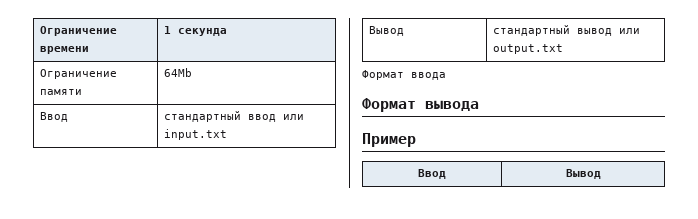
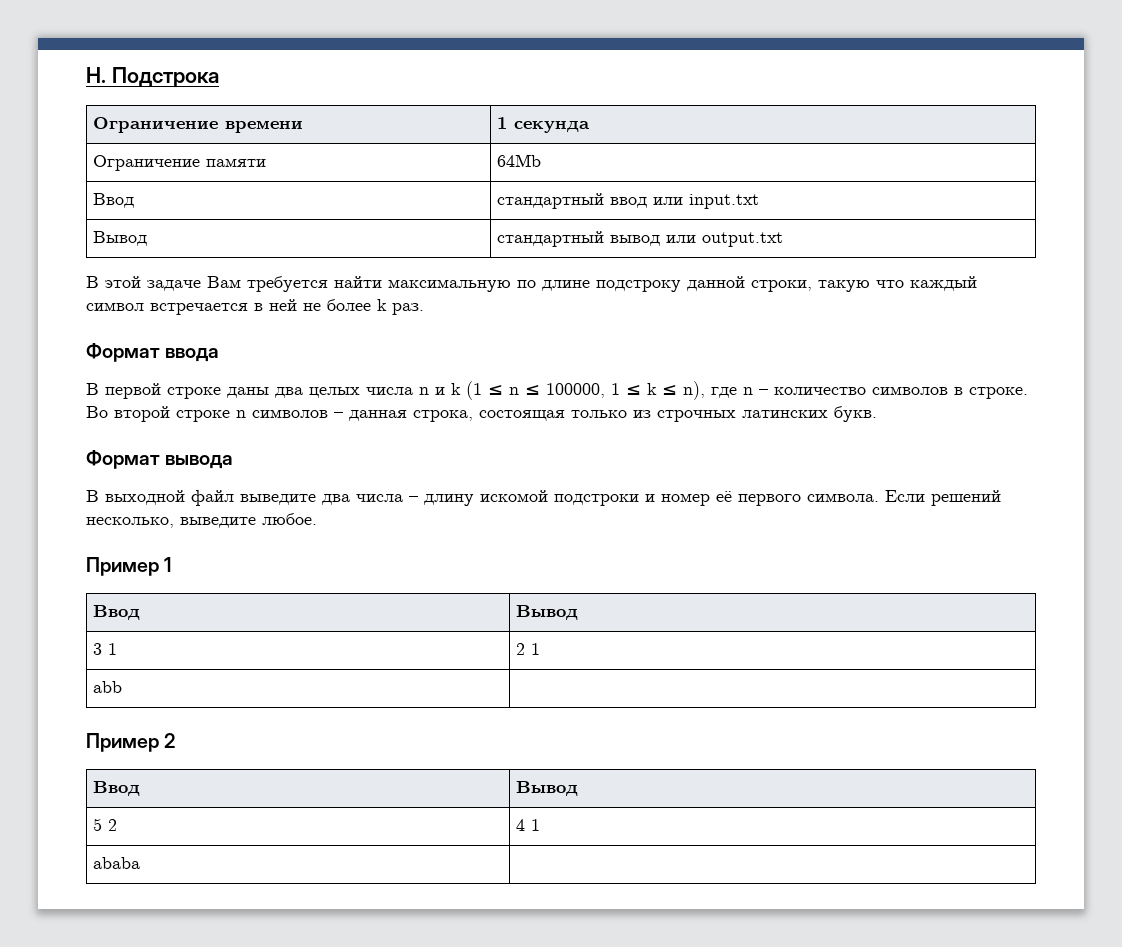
(39, 31) none -> [86,67,219,88] H. Подстрока //
[362,70,446,80] [362,98,479,112] [362,133,416,147] [418,169,446,179] [565,169,601,179] Формат ввода // Формат вывода // Пример // Ввод | Вывод -> [86,276,977,292] [86,299,424,315] [86,343,220,362] [86,381,1028,400] [86,406,877,422] [86,450,234,469] [86,490,1001,506] [86,513,317,528] [86,557,172,576] [93,605,141,620] [516,605,579,620] [93,643,118,655] [516,643,541,655] [93,681,123,693] [86,733,176,752] [93,781,141,796] [516,781,579,796] [93,818,118,831] [516,819,541,831] [93,857,141,869] В этой задаче Вам требуется найти максимальную по длине подстроку данной строки, такую что каждый символ встречается в ней не более k раз. // Формат ввода // В первой строке даны два целых числа n и k (1 ≤ n ≤ 100000, 1 ≤ k ≤ n), где n – количество символов в строке. Во второй строке n символов – данная строка, состоящая только из строчных латинских букв. // Формат вывода // В выходной файл выведите два числа – длину искомой подстроки и номер её первого символа. Если решений несколько, выведите любое. // Пример 1 // Ввод | Вывод // 3 1 | 2 1 // abb | // Пример 2 // Ввод | Вывод // 5 2 | 4 1 // ababa |

